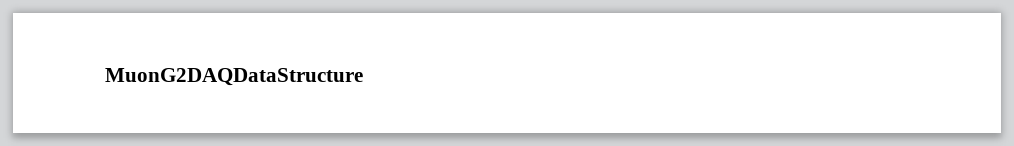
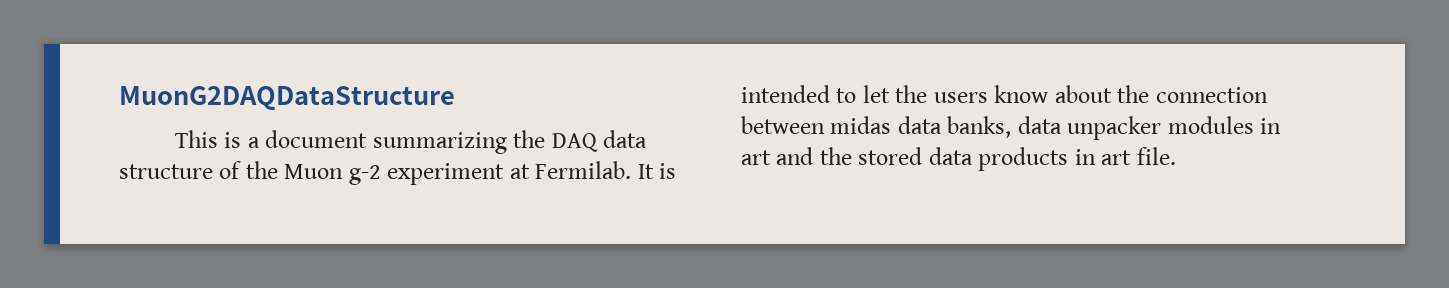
(363, 77) none -> [175,130,648,154] [119,161,677,185] [741,85,1268,103] [741,116,1282,140] [741,147,1176,171] // This is a document summarizing the DAQ data structure of the Muon g-2 experiment at Fermilab. It is intended to let the users know about the connection between midas data banks, data unpacker modules in art and the stored data products in art file.

